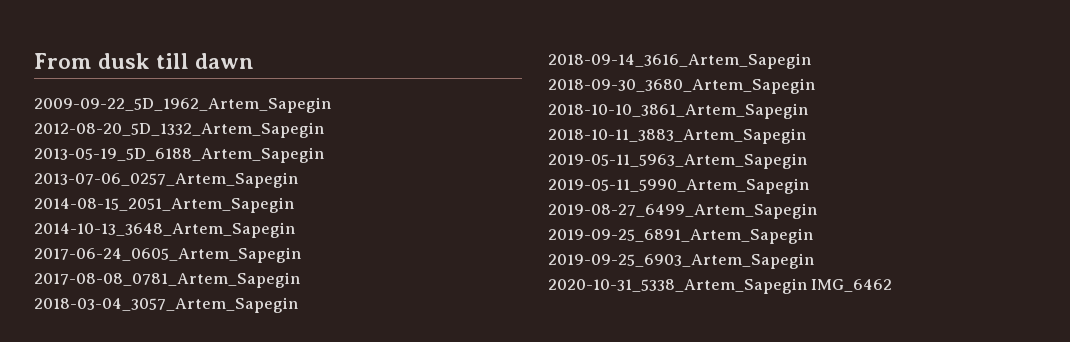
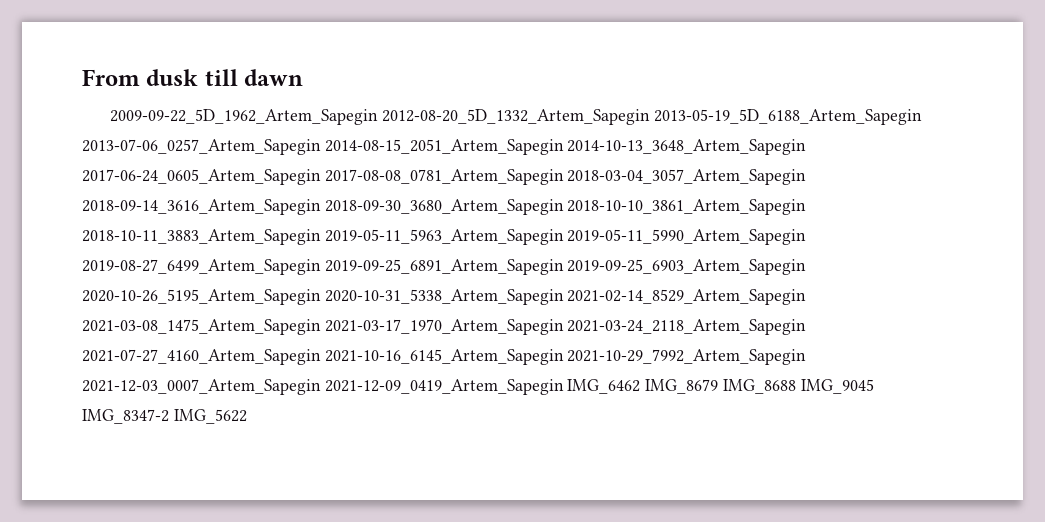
[548,278,893,294] 2020-10-31_5338_Artem_Sapegin IMG_6462 -> [82,289,807,305] [82,319,807,335] [82,349,807,365] [82,379,874,395] [82,409,247,424] 2020-10-26_5195_Artem_Sapegin 2020-10-31_5338_Artem_Sapegin 2021-02-14_8529_Artem_Sapegin 2021-03-08_1475_Artem_Sapegin 2021-03-17_1970_Artem_Sapegin 2021-03-24_2118_Artem_Sapegin 2021-07-27_4160_Artem_Sapegin 2021-10-16_6145_Artem_Sapegin 2021-10-29_7992_Artem_Sapegin 2021-12-03_0007_Artem_Sapegin 2021-12-09_0419_Artem_Sapegin IMG_6462 IMG_8679 IMG_8688 IMG_9045 IMG_8347-2 IMG_5622

